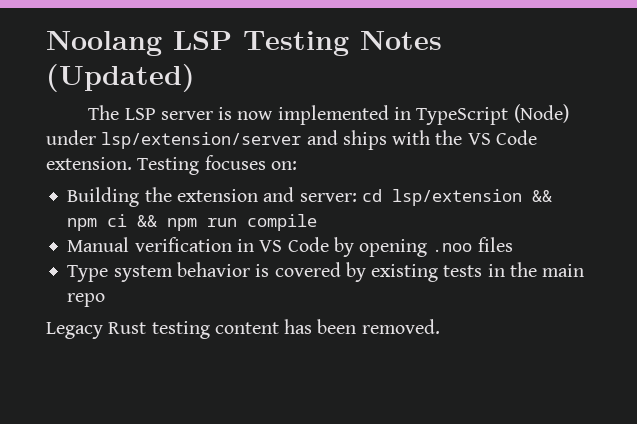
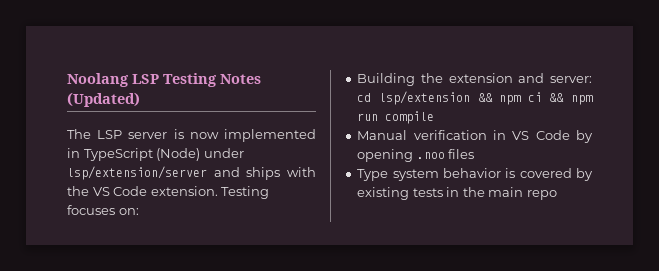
[46,319,440,339] // Legacy Rust testing content has been removed. -> (557, 195) none

